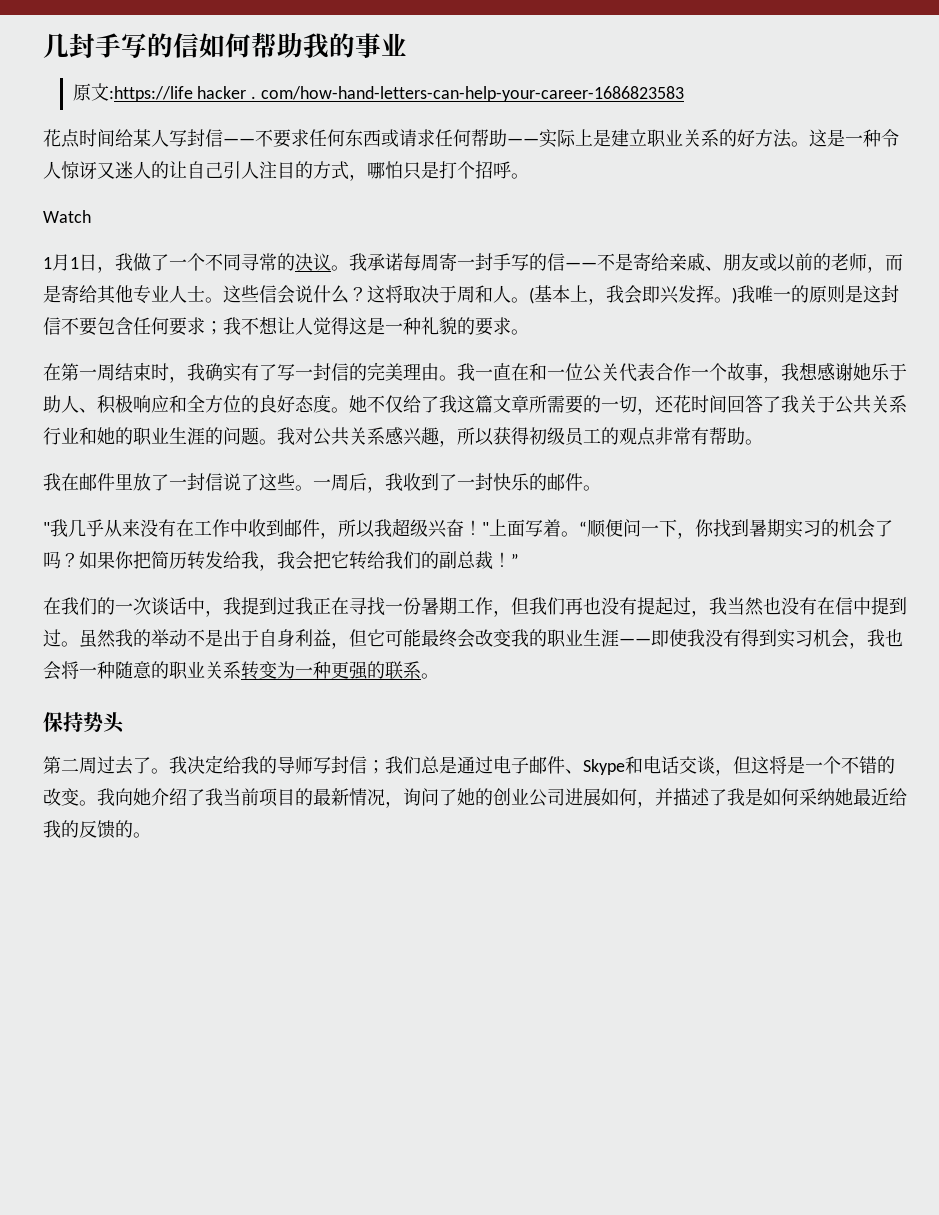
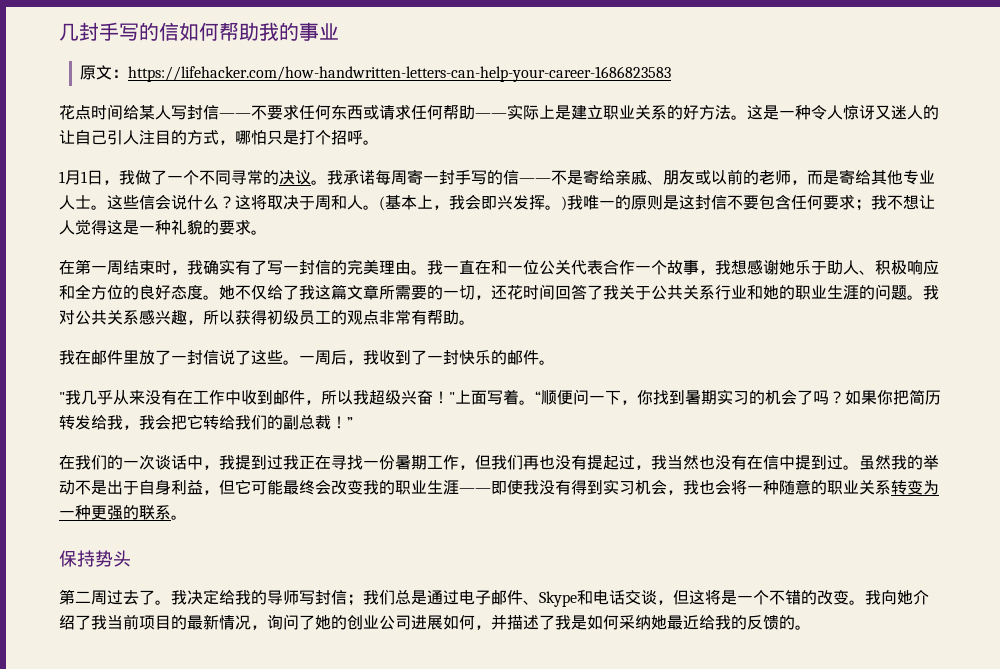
[108,86,685,102] :https://life hacker . com/how-hand-letters-can-help-your-career-1686823583 -> [112,66,672,82] ：https://lifehacker.com/how-handwritten-letters-can-help-your-career-1686823583
[43,210,91,223] // Watch -> (379, 142) none

